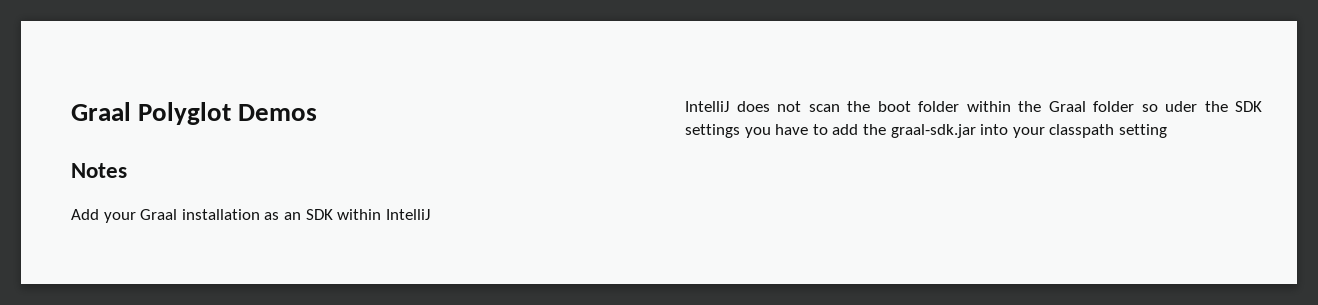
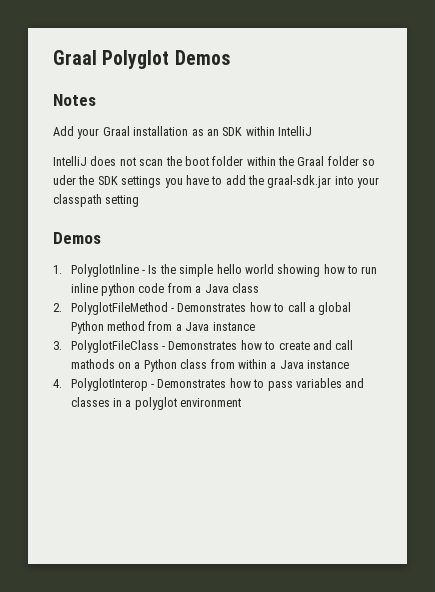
(1167, 131) none -> [53,232,101,244] [53,264,378,277] [70,283,259,296] [53,302,352,315] [70,321,255,334] [53,340,354,353] [70,359,350,372] [53,378,365,391] [70,397,242,410] // Demos // 1. PolyglotInline - Is the simple hello world showing how to run inline python code from a Java class // 2. PolyglotFileMethod - Demonstrates how to call a global Python method from a Java instance // 3. PolyglotFileClass - Demonstrates how to create and call mathods on a Python class from within a Java instance // 4. PolyglotInterop - Demonstrates how to pass variables and classes in a polyglot environment

